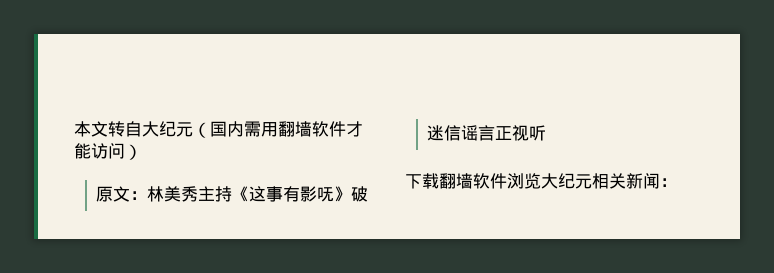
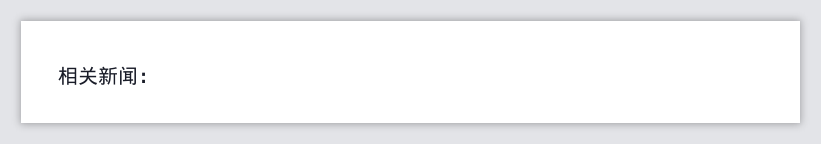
[74,121,363,138] [74,143,142,160] [96,186,369,202] [427,125,547,141] [405,173,592,189] 本文转自大纪元（国内需用翻墙软件才能访问） // 原文：林美秀主持《这事有影呒》破迷信谣言正视听 // 下载翻墙软件浏览大纪元 -> (58, 75) none

